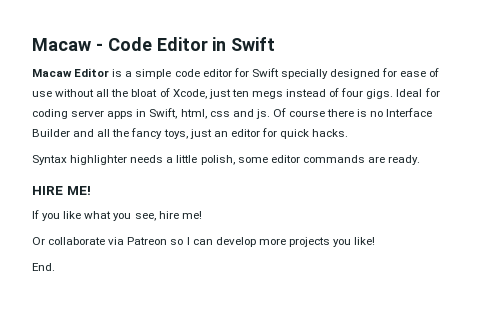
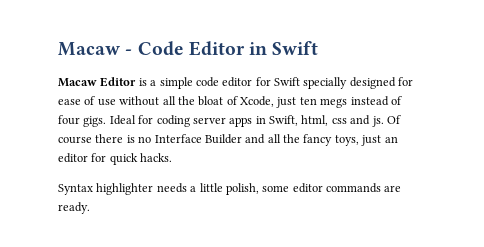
[32,186,91,195] [32,210,202,221] [32,237,376,247] [32,263,55,271] // HIRE ME! // If you like what you see, hire me! // Or collaborate via Patreon so I can develop more projects you like! // End. -> (90, 208) none

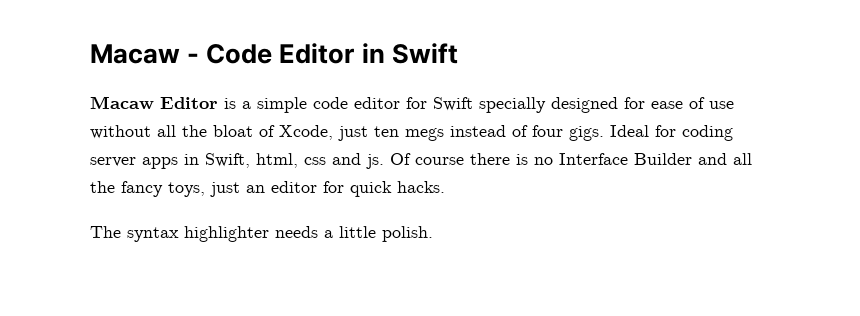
[58,184,93,195] Syntax -> [90,226,179,242] The syntax
[225,183,402,195] [58,202,90,214] polish, some editor commands are ready. -> [382,226,433,242] polish.

